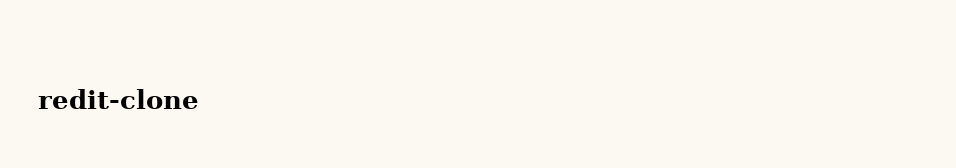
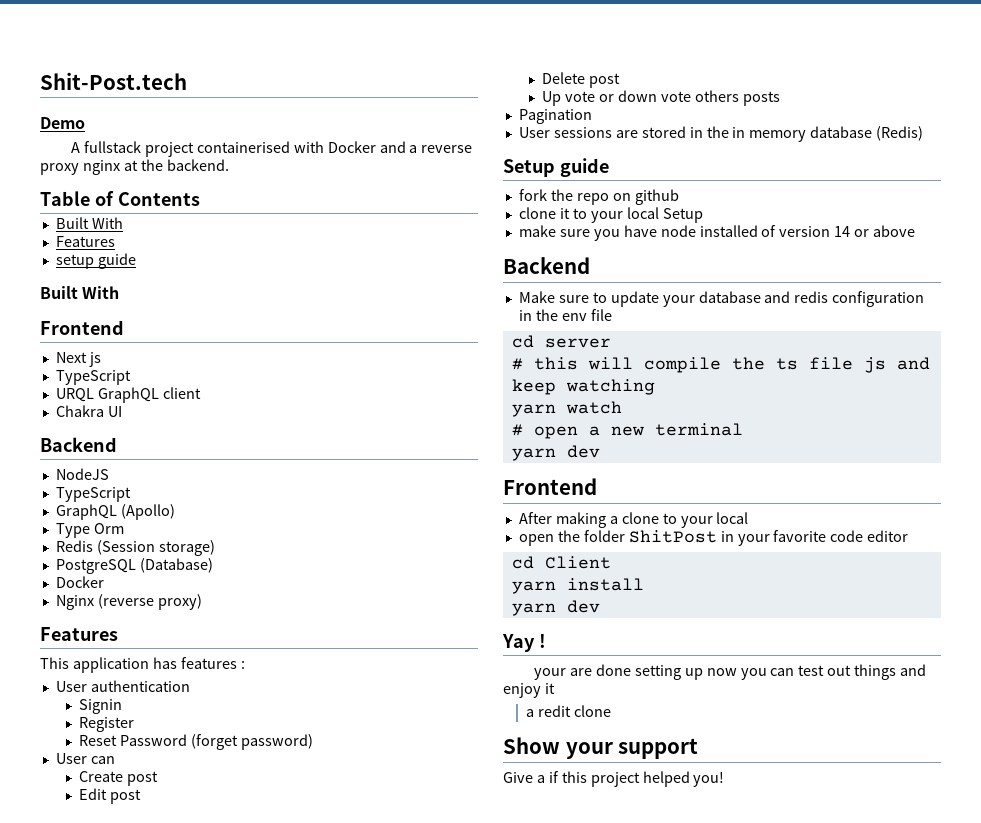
[38,89,199,109] redit-clone -> [40,72,187,90] [40,117,85,129] [71,141,473,157] [40,159,229,175] [40,191,200,206] [55,217,123,229] [55,236,115,247] [55,253,136,269] [40,286,120,299] [40,320,124,335] [55,352,101,367] [55,370,131,385] [55,387,201,403] [55,405,122,417] [40,437,117,452] [55,468,109,480] [55,487,131,502] [55,504,175,520] [55,523,124,538] [55,540,215,556] [55,558,213,574] [55,576,104,588] [55,594,202,610] [40,627,118,641] [40,657,245,673] [55,680,190,692] [79,699,123,714] [79,717,135,732] [79,734,313,750] [55,753,115,764] [79,771,159,786] [79,788,142,804] [542,72,621,88] [542,90,780,106] [518,109,592,124] [518,126,924,142] [503,158,609,177] [518,189,679,205] [518,207,703,223] [518,225,916,241] [503,257,590,274] [518,291,925,307] [518,309,612,321] [511,335,611,348] [511,357,930,373] [511,379,655,395] [511,401,622,417] [511,423,743,439] [511,445,600,461] [503,478,597,495] [518,512,749,528] [518,530,909,546] [511,556,611,569] [511,578,644,594] [511,600,600,616] [502,634,546,652] [534,664,927,680] [503,683,555,698] [526,705,612,717] [503,737,699,759] [503,771,725,787] Shit-Post.tech // Demo // A fullstack project containerised with Docker and a reverse proxy nginx at the backend. // Table of Contents // Built With // Features // setup guide // Built With // Frontend // Next js // TypeScript // URQL GraphQL client // Chakra UI // Backend // NodeJS // TypeScript // GraphQL (Apollo) // Type Orm // Redis (Session storage) // PostgreSQL (Database) // Docker // Nginx (reverse proxy) // Features // This application has features : // User authentication // Signin // Register // Reset Password (forget password) // User can // Create post // Edit post // Delete post // Up vote or down vote others posts // Pagination // User sessions are stored in the in memory database (Redis) // Setup guide // fork the repo on github // clone it to your local Setup // make sure you have node installed of version 14 or above // Backend // Make sure to update your database and redis configuration in the env file // cd server // # this will compile the ts file js and keep watching // yarn watch // # open a new terminal // yarn dev // Frontend // After making a clone to your local // open the folder ShitPost in your favorite code editor // cd Client // yarn install // yarn dev // Yay ! // your are done setting up now you can test out things and enjoy it // a redit clone // Show your support // Give a if this project helped you!

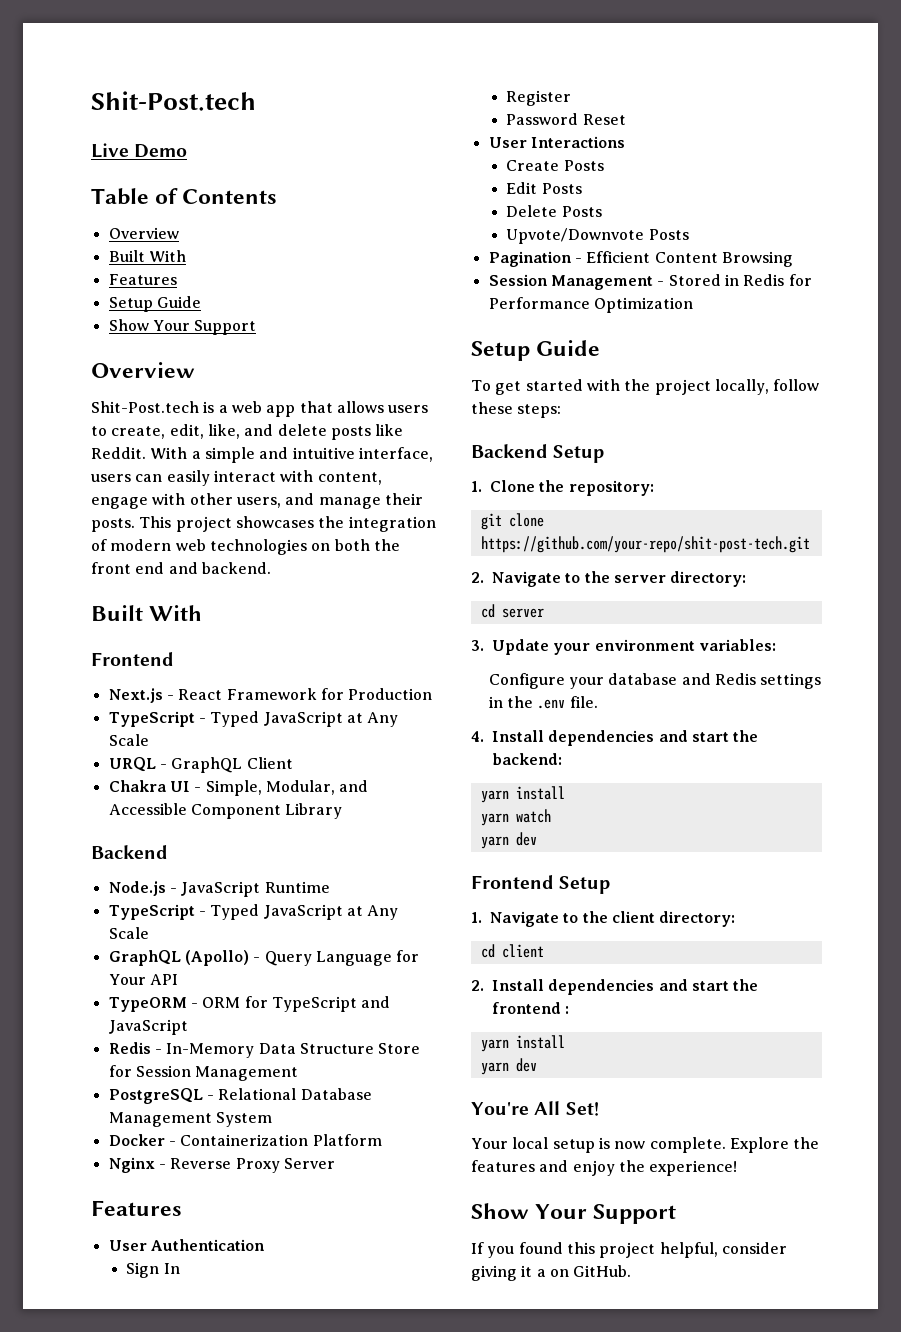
(187, 81) none -> [91,143,129,158] Live
[71,141,473,157] [40,159,229,175] // A fullstack project containerised with Docker and a reverse proxy nginx at the backend. -> (188, 151) none
(200, 199) none -> [108,227,179,239] // Overview
[55,253,136,269] [40,286,120,299] [40,320,124,335] [55,352,101,367] [55,370,131,385] [55,387,201,403] [55,405,122,417] [40,437,117,452] [55,468,109,480] [55,487,131,502] [55,504,175,520] [55,523,124,538] [55,540,215,556] [55,558,213,574] [55,576,104,588] [55,594,202,610] [40,627,118,641] [40,657,245,673] [55,680,190,692] [79,699,123,714] setup guide // Built With // Frontend // Next js // TypeScript // URQL GraphQL client // Chakra UI // Backend // NodeJS // TypeScript // GraphQL (Apollo) // Type Orm // Redis (Session storage) // PostgreSQL (Database) // Docker // Nginx (reverse proxy) // Features // This application has features : // User authentication // Signin -> [108,296,201,312] [108,319,257,335] [91,362,195,378] [91,401,429,417] [91,424,404,440] [91,447,433,463] [91,470,382,486] [91,493,423,509] [91,516,436,532] [91,539,400,555] [91,562,271,574] [91,605,203,621] [91,652,174,666] [108,688,433,703] [108,711,399,727] [108,734,149,746] [108,757,293,773] [108,780,369,796] [108,803,343,819] [91,845,168,859] [108,881,330,897] [108,904,399,920] [108,927,149,939] [108,950,420,966] [108,974,178,985] [108,996,391,1012] [108,1019,188,1035] [108,1042,421,1058] [108,1065,299,1081] [108,1088,372,1104] [108,1112,272,1127] [108,1134,382,1146] [108,1157,335,1173] [91,1200,182,1216] [108,1239,265,1251] [126,1262,180,1278] Setup Guide // Show Your Support // Overview // Shit-Post.tech is a web app that allows users to create, edit, like, and delete posts like Reddit. With a simple and intuitive interface, users can easily interact with content, engage with other users, and manage their posts. This project showcases the integration of modern web technologies on both the front end and backend. // Built With // Frontend // Next.js - React Framework for Production // TypeScript - Typed JavaScript at Any Scale // URQL - GraphQL Client // Chakra UI - Simple, Modular, and Accessible Component Library // Backend // Node.js - JavaScript Runtime // TypeScript - Typed JavaScript at Any Scale // GraphQL (Apollo) - Query Language for Your API // TypeORM - ORM for TypeScript and JavaScript // Redis - In-Memory Data Structure Store for Session Management // PostgreSQL - Relational Database Management System // Docker - Containerization Platform // Nginx - Reverse Proxy Server // Features // User Authentication // Sign In
(135, 724) none -> [506,113,579,125] Password
[120,734,313,750] [55,753,115,764] Password (forget password) // User can -> [488,136,625,148] // User Interactions
[127,771,159,786] post -> [563,160,604,171] Posts
[110,789,142,804] post -> [541,183,582,194] Posts
[589,73,621,88] [542,90,780,106] [518,109,592,124] [518,126,924,142] [503,158,609,177] [518,189,679,205] [518,207,703,223] [518,225,916,241] [503,257,590,274] [518,291,925,307] [518,309,612,321] [511,335,611,348] [511,357,930,373] [511,379,655,395] [511,401,622,417] [511,423,743,439] [511,445,600,461] [503,478,597,495] [518,512,749,528] [518,530,909,546] [511,556,611,569] [511,578,644,594] [511,600,600,616] [502,634,546,652] [534,664,927,680] [503,683,555,698] [526,705,612,717] [503,737,699,759] [503,771,725,787] post // Up vote or down vote others posts // Pagination // User sessions are stored in the in memory database (Redis) // Setup guide // fork the repo on github // clone it to your local Setup // make sure you have node installed of version 14 or above // Backend // Make sure to update your database and redis configuration in the env file // cd server // # this will compile the ts file js and keep watching // yarn watch // # open a new terminal // yarn dev // Frontend // After making a clone to your local // open the folder ShitPost in your favorite code editor // cd Client // yarn install // yarn dev // Yay ! // your are done setting up now you can test out things and enjoy it // a redit clone // Show your support // Give a if this project helped you! -> [561,206,602,217] [506,228,689,244] [488,251,793,267] [488,274,812,290] [488,297,693,313] [471,340,601,361] [471,379,820,395] [471,402,562,418] [471,444,605,463] [471,480,654,496] [480,513,544,530] [480,536,810,553] [471,571,747,587] [480,604,544,618] [471,639,776,655] [488,673,822,689] [488,696,598,709] [471,730,759,746] [492,753,562,765] [480,786,565,803] [480,809,551,826] [480,832,537,849] [471,875,611,894] [471,911,736,927] [480,944,544,958] [471,979,759,995] [492,1002,570,1014] [480,1035,565,1052] [480,1058,537,1075] [471,1101,599,1116] [471,1137,820,1153] [471,1160,738,1176] [471,1203,677,1224] [471,1242,787,1258] [471,1265,632,1281] Posts // Upvote/Downvote Posts // Pagination - Efficient Content Browsing // Session Management - Stored in Redis for Performance Optimization // Setup Guide // To get started with the project locally, follow these steps: // Backend Setup // 1. Clone the repository: // git clone https://github.com/your-repo/shit-post-tech.git // 2. Navigate to the server directory: // cd server // 3. Update your environment variables: // Configure your database and Redis settings in the .env file. // 4. Install dependencies and start the backend: // yarn install // yarn watch // yarn dev // Frontend Setup // 1. Navigate to the client directory: // cd client // 2. Install dependencies and start the frontend : // yarn install // yarn dev // You're All Set! // Your local setup is now complete. Explore the features and enjoy the experience! // Show Your Support // If you found this project helpful, consider giving it a on GitHub.

